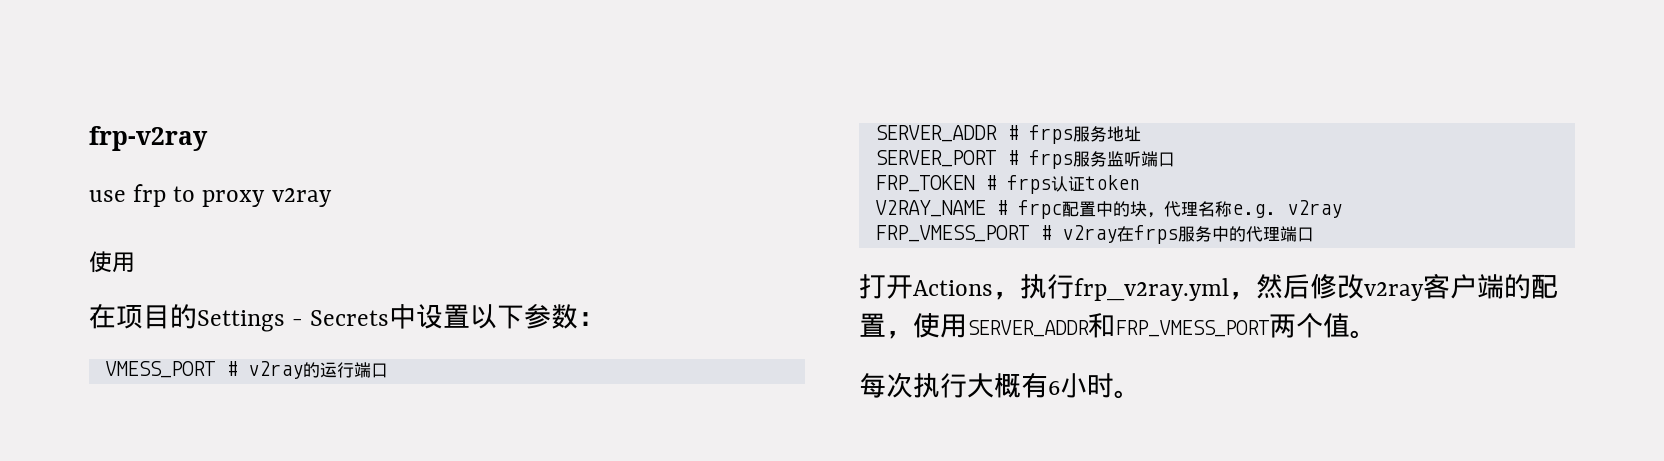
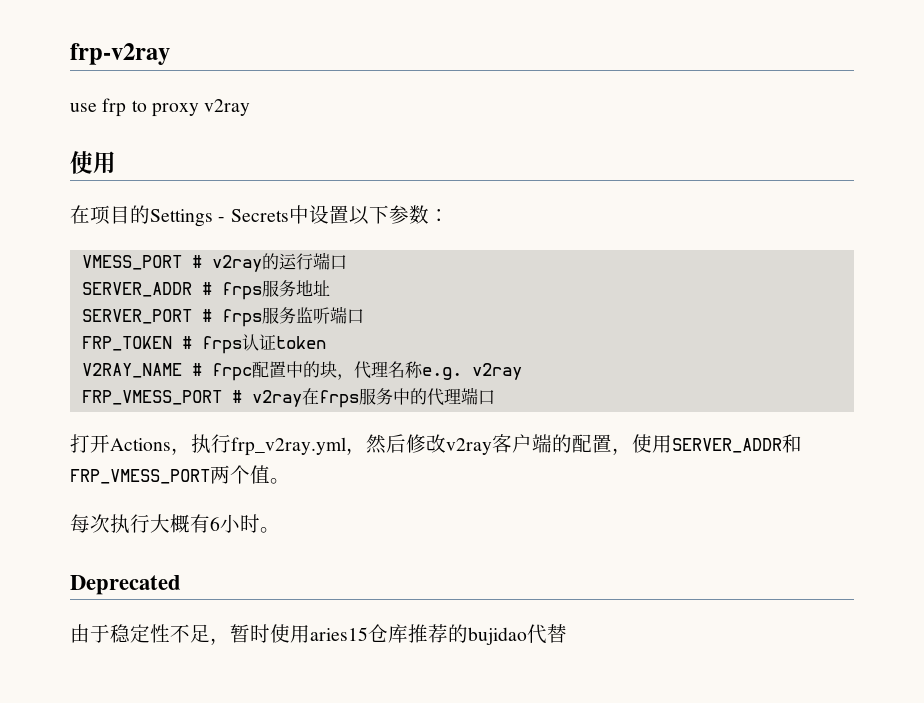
(1141, 394) none -> [70,575,181,595] [70,624,567,645] // Deprecated // 由于稳定性不足，暂时使用aries15仓库推荐的bujidao代替

